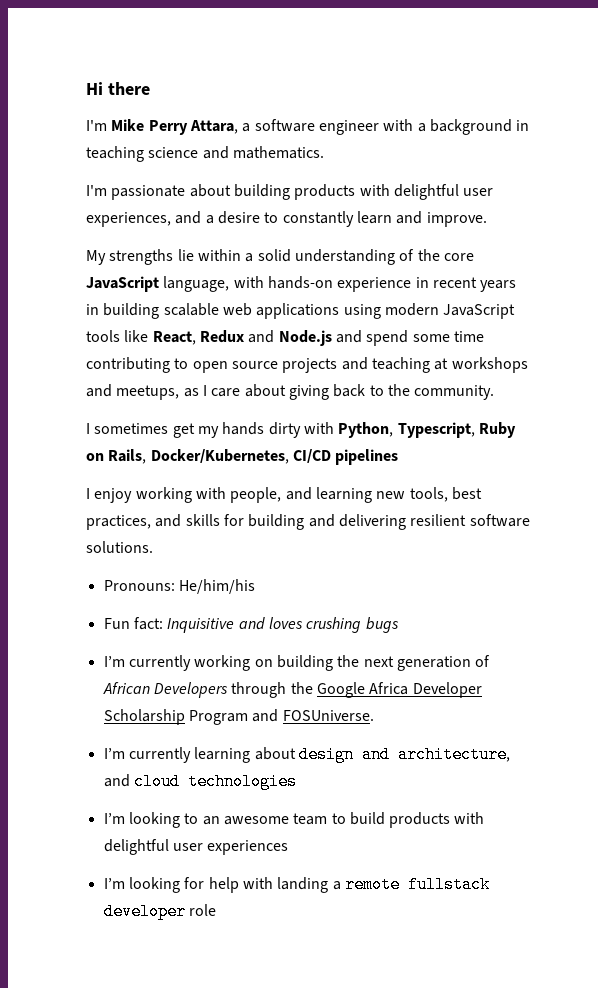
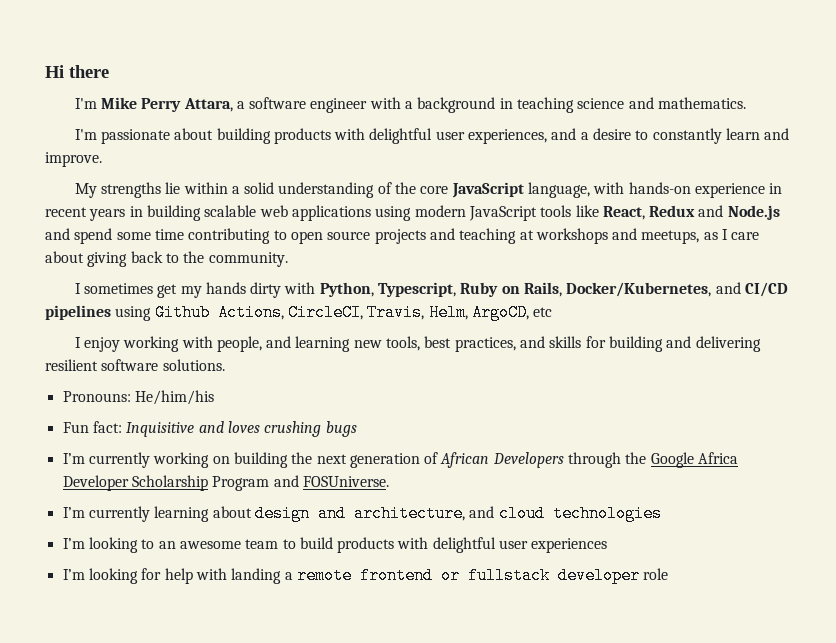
(289, 456) none -> [715,282,741,294] and
(399, 457) none -> [115,304,553,321] using Github Actions, CircleCI, Travis, Helm, ArgoCD, etc
(400, 884) none -> [359,567,460,584] frontend or

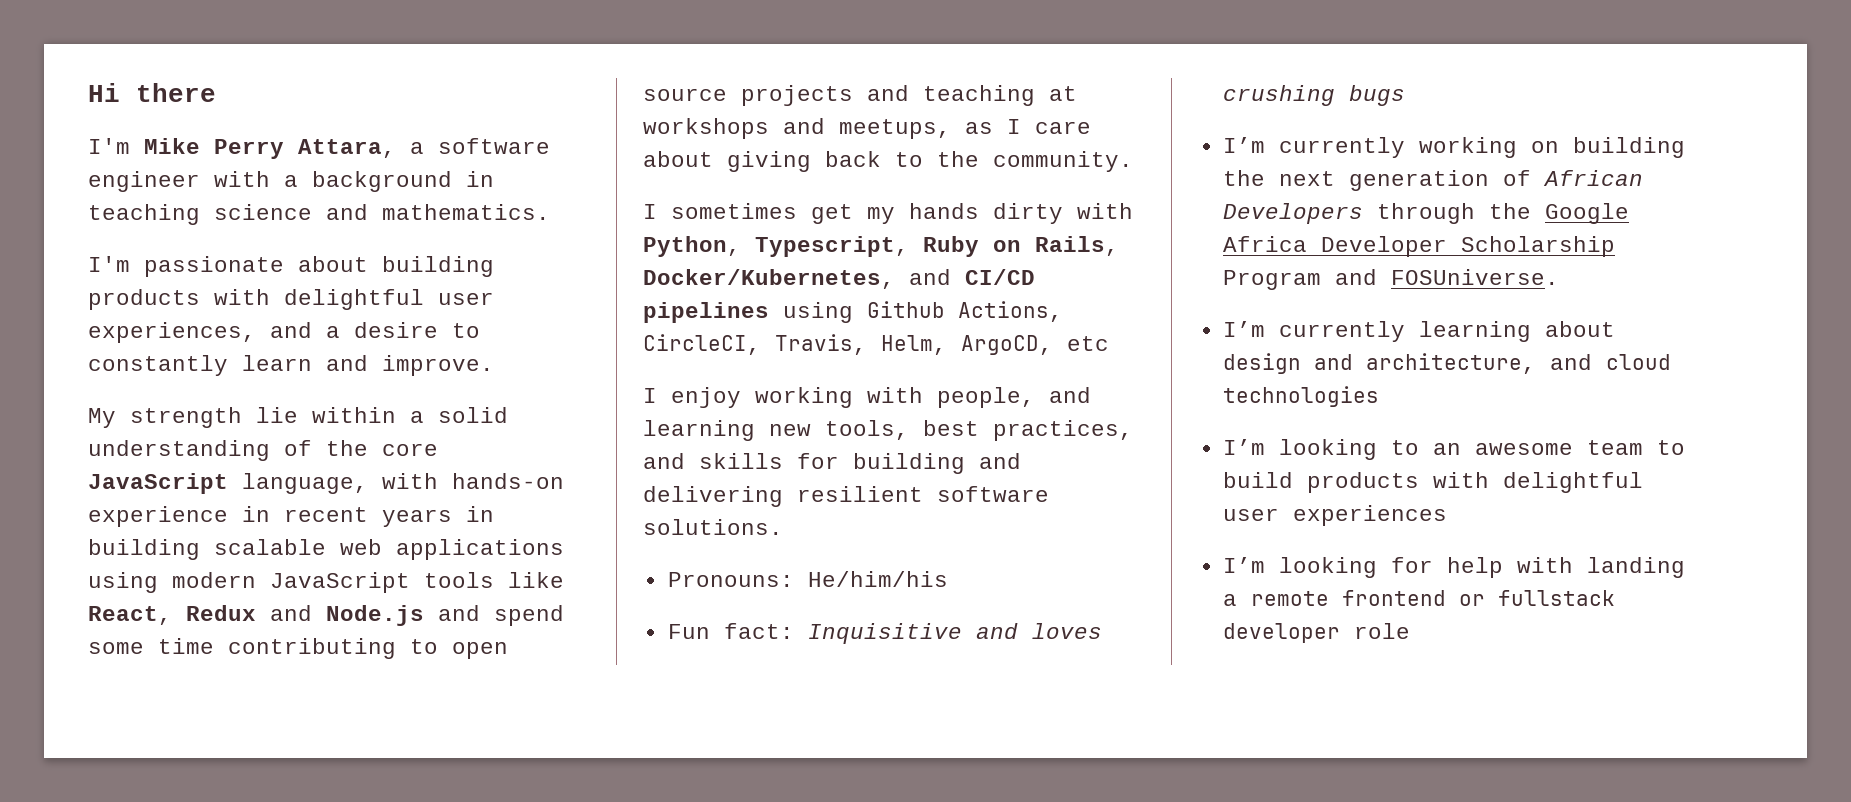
[100,182,161,198] strengths -> [130,407,242,428] strength

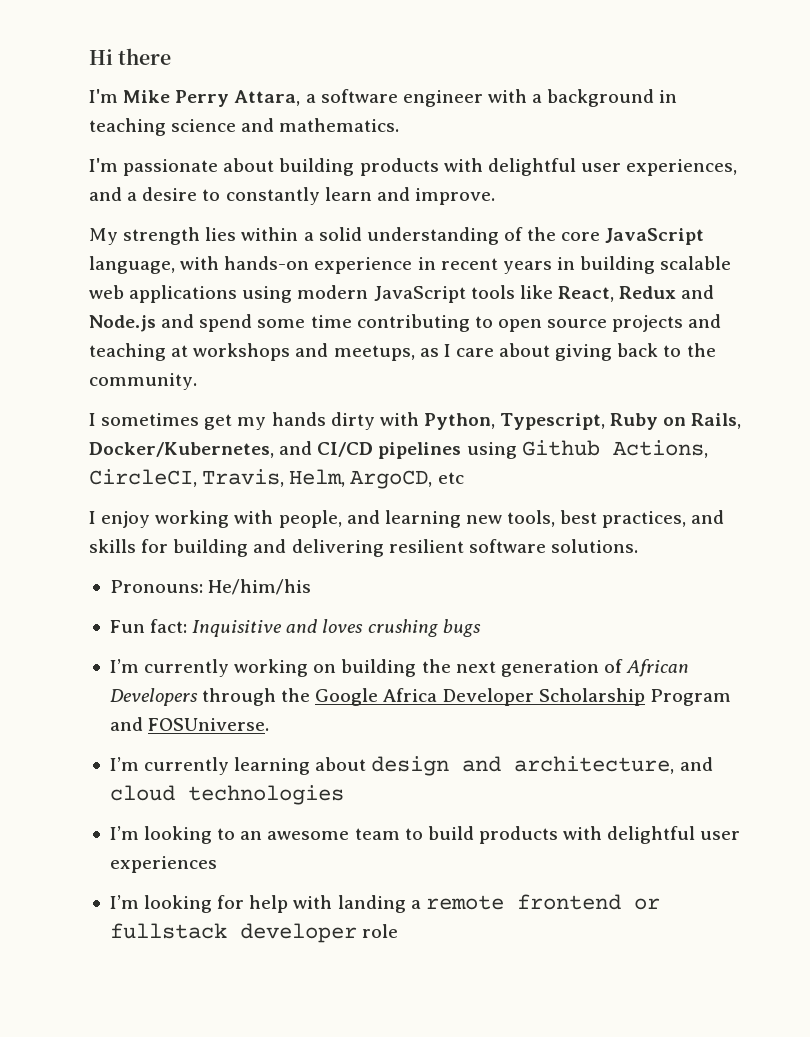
[256,407,298,423] lie -> [205,227,237,241] lies

